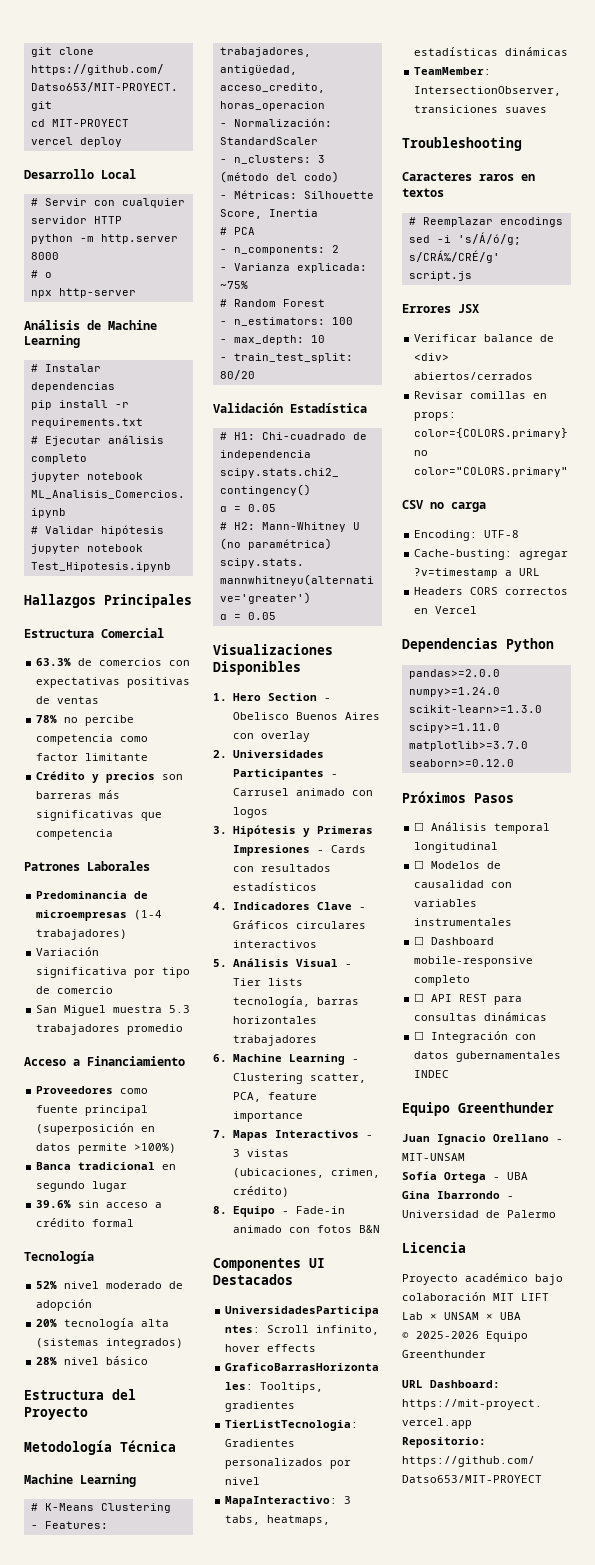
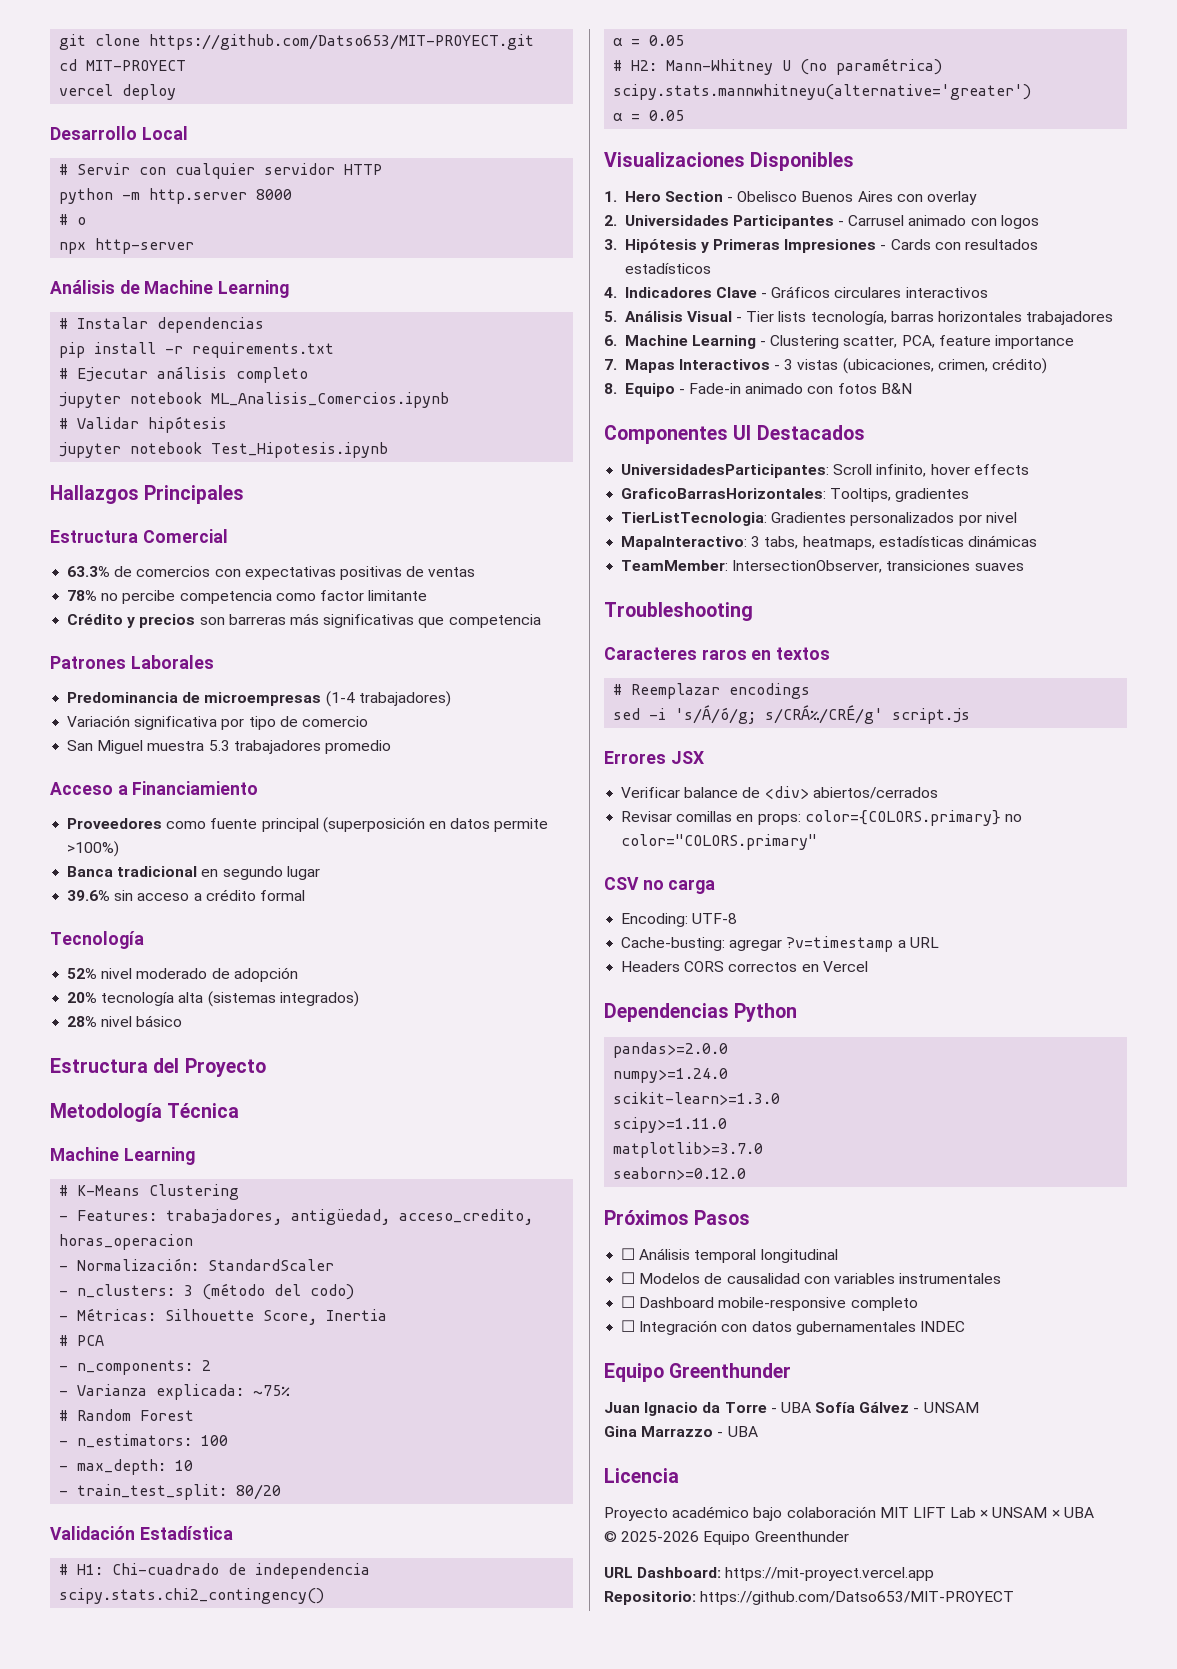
[414,993,523,1005] [414,1012,548,1021] // ☐ API REST para consultas dinámicas -> (918, 1304) none
[493,1134,563,1142] [402,1153,465,1161] [402,1171,528,1183] [402,1191,514,1199] [402,1210,556,1218] Orellano - MIT-UNSAM // Sofía Ortega - UBA // Gina Ibarrondo - Universidad de Palermo -> [702,1402,979,1413] [604,1426,758,1437] da Torre - UBA Sofía Gálvez - UNSAM // Gina Marrazzo - UBA

